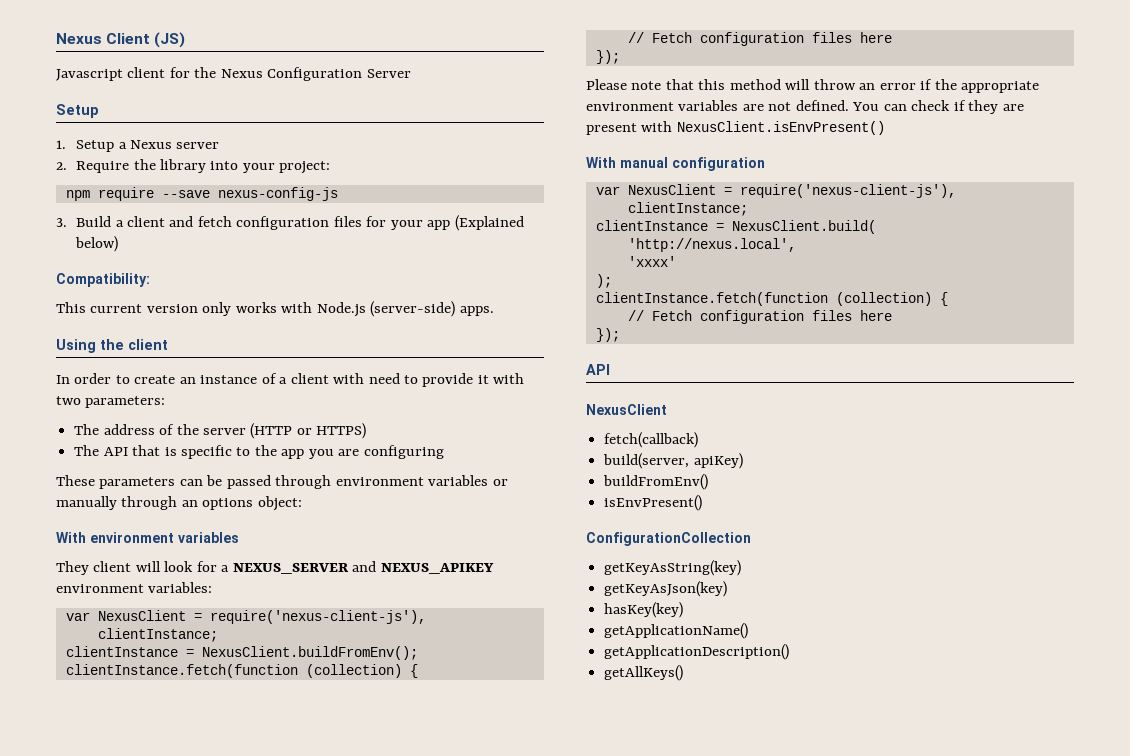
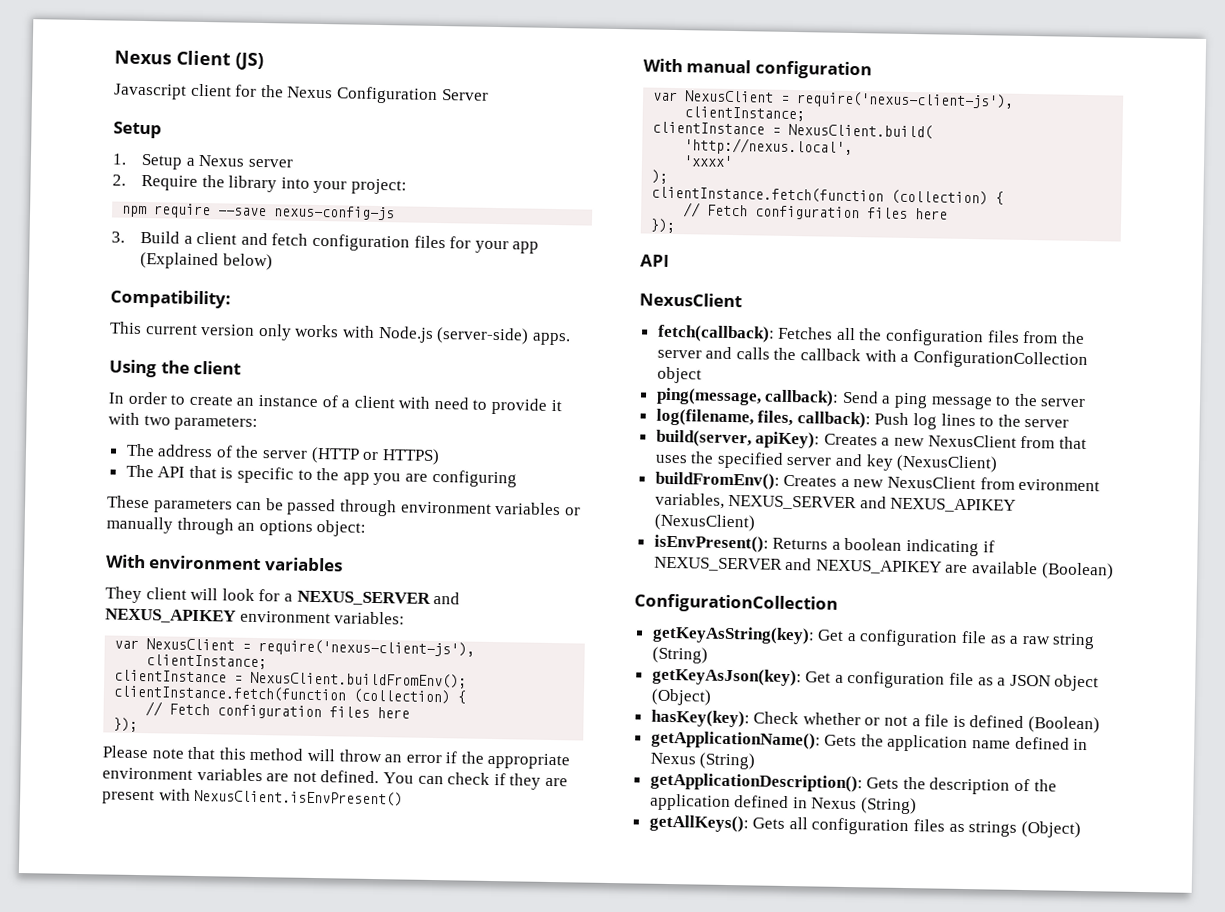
[604,432,699,448] [603,453,743,469] [603,474,709,490] [604,495,703,511] [586,532,751,546] [604,560,742,576] [604,581,728,597] [604,602,684,618] [604,623,749,639] [604,644,790,660] [604,665,684,681] fetch(callback) // build(server, apiKey) // buildFromEnv() // isEnvPresent() // ConfigurationCollection // getKeyAsString(key) // getKeyAsJson(key) // hasKey(key) // getApplicationName() // getApplicationDescription() // getAllKeys() -> [656,324,1085,347] [656,346,1088,370] [656,366,702,384] [655,387,1087,410] [655,408,1070,430] [655,429,1087,450] [654,451,999,473] [654,471,1101,492] [654,492,1017,513] [653,513,756,532] [653,534,995,557] [653,556,1114,580] [634,593,838,614] [651,625,1096,650] [651,646,708,664] [651,667,1100,692] [650,688,712,706] [650,709,1101,734] [650,730,1089,753] [649,752,756,770] [649,772,1057,795] [649,793,918,815] [648,814,1081,838] fetch(callback): Fetches all the configuration files from the server and calls the callback with a ConfigurationCollection object // ping(message, callback): Send a ping message to the server // log(filename, files, callback): Push log lines to the server // build(server, apiKey): Creates a new NexusClient from that uses the specified server and key (NexusClient) // buildFromEnv(): Creates a new NexusClient from evironment variables, NEXUS_SERVER and NEXUS_APIKEY (NexusClient) // isEnvPresent(): Returns a boolean indicating if NEXUS_SERVER and NEXUS_APIKEY are available (Boolean) // ConfigurationCollection // getKeyAsString(key): Get a configuration file as a raw string (String) // getKeyAsJson(key): Get a configuration file as a JSON object (Object) // hasKey(key): Check whether or not a file is defined (Boolean) // getApplicationName(): Gets the application name defined in Nexus (String) // getApplicationDescription(): Gets the description of the application defined in Nexus (String) // getAllKeys(): Gets all configuration files as strings (Object)

